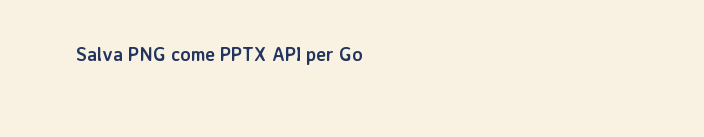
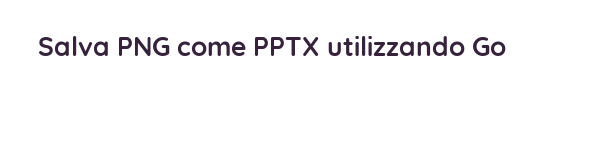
[271,47,334,65] API per -> [326,35,465,56] utilizzando

